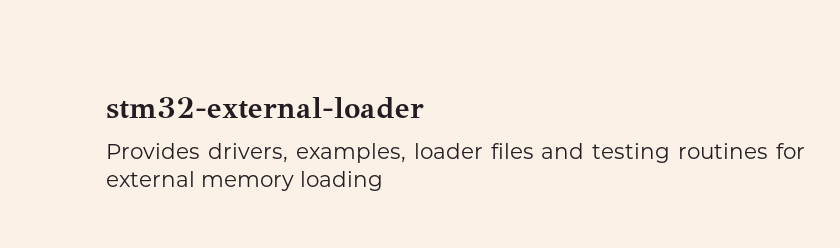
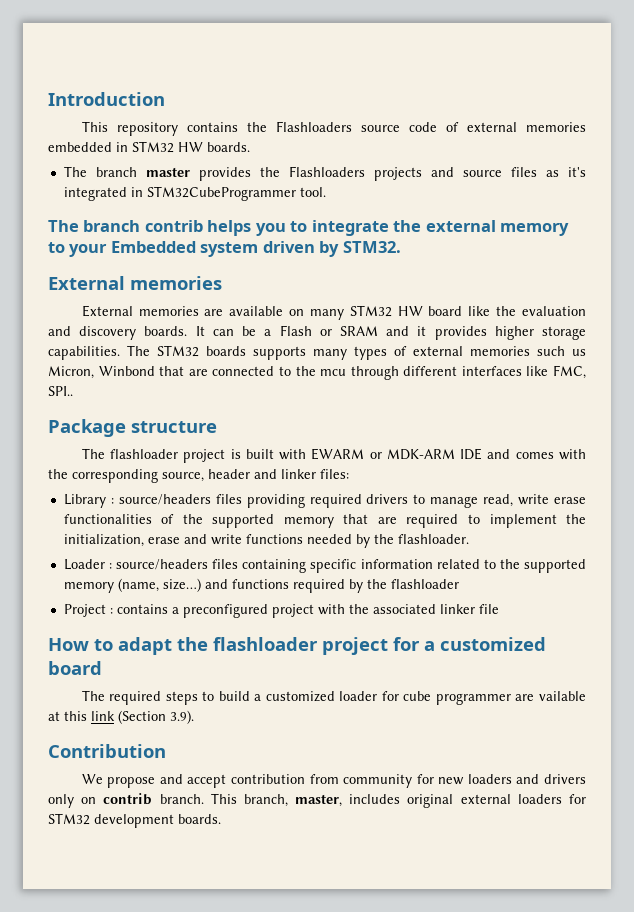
[106,97,424,119] [106,143,805,163] [106,171,383,191] stm32-external-loader // Provides drivers, examples, loader files and testing routines for external memory loading -> [48,92,165,106] [81,121,586,136] [48,141,250,153] [63,166,586,181] [63,186,326,201] [48,220,570,236] [48,241,401,257] [48,276,222,290] [81,305,587,320] [48,325,587,340] [48,345,586,360] [48,365,586,380] [48,386,73,396] [48,419,217,437] [81,448,586,463] [48,469,349,483] [63,494,587,508] [63,514,586,528] [63,534,469,548] [63,559,587,573] [63,578,459,593] [63,604,499,618] [48,637,546,655] [48,661,102,675] [81,690,586,705] [48,710,194,724] [48,744,166,758] [81,774,586,788] [48,793,586,808] [48,813,221,828] Introduction // This repository contains the Flashloaders source code of external memories embedded in STM32 HW boards. // The branch master provides the Flashloaders projects and source files as it's integrated in STM32CubeProgrammer tool. // The branch contrib helps you to integrate the external memory to your Embedded system driven by STM32. // External memories // External memories are available on many STM32 HW board like the evaluation and discovery boards. It can be a Flash or SRAM and it provides higher storage capabilities. The STM32 boards supports many types of external memories such us Micron, Winbond that are connected to the mcu through different interfaces like FMC, SPI.. // Package structure // The flashloader project is built with EWARM or MDK-ARM IDE and comes with the corresponding source, header and linker files: // Library : source/headers files providing required drivers to manage read, write erase functionalities of the supported memory that are required to implement the initialization, erase and write functions needed by the flashloader. // Loader : source/headers files containing specific information related to the supported memory (name, size…) and functions required by the flashloader // Project : contains a preconfigured project with the associated linker file // How to adapt the flashloader project for a customized board // The required steps to build a customized loader for cube programmer are vailable at this link (Section 3.9). // Contribution // We propose and accept contribution from community for new loaders and drivers only on contrib branch. This branch, master, includes original external loaders for STM32 development boards.

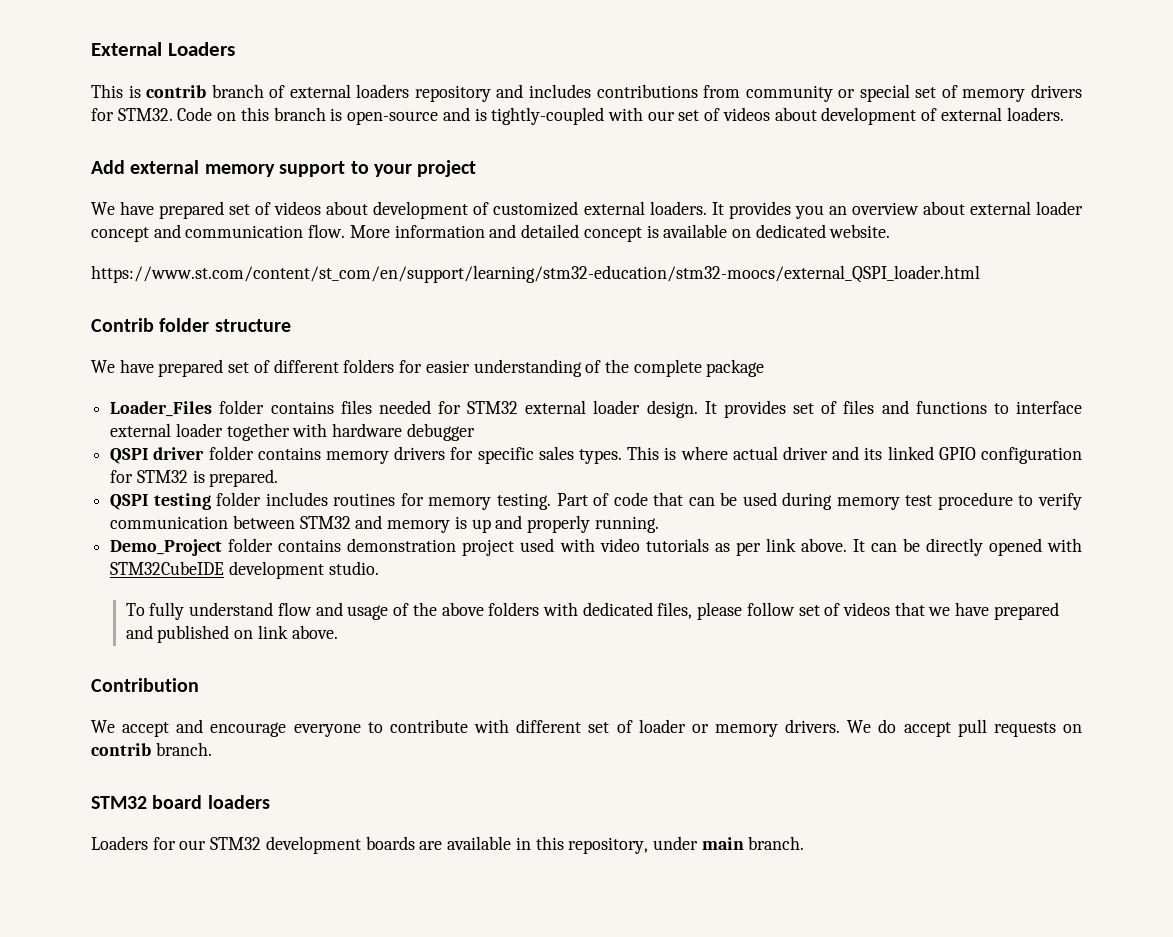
[48,92,165,106] [81,121,586,136] [48,141,250,153] [63,166,586,181] [63,186,326,201] [48,220,422,236] Introduction // This repository contains the Flashloaders source code of external memories embedded in STM32 HW boards. // The branch master provides the Flashloaders projects and source files as it's integrated in STM32CubeProgrammer tool. // The branch contrib helps you to integrate the -> [91,42,235,56] [91,84,1082,102] [91,107,1064,125] [91,160,125,174] External Loaders // This is contrib branch of external loaders repository and includes contributions from community or special set of memory drivers for STM32. Code on this branch is open-source and is tightly-coupled with our set of videos about development of external loaders. // Add
(570, 229) none -> [279,161,346,177] support
[110,241,401,257] [48,276,222,290] [81,305,587,320] [48,325,587,340] [48,345,586,360] [48,365,586,380] [48,386,73,396] [48,419,217,437] [81,448,586,463] [48,469,349,483] [63,494,587,508] [63,514,586,528] [63,534,469,548] [63,559,587,573] [63,578,459,593] [63,604,499,618] [48,637,546,655] [48,661,102,675] [81,690,586,705] [48,710,194,724] [48,744,166,758] [81,774,586,788] [48,793,586,808] [48,813,221,828] Embedded system driven by STM32. // External memories // External memories are available on many STM32 HW board like the evaluation and discovery boards. It can be a Flash or SRAM and it provides higher storage capabilities. The STM32 boards supports many types of external memories such us Micron, Winbond that are connected to the mcu through different interfaces like FMC, SPI.. // Package structure // The flashloader project is built with EWARM or MDK-ARM IDE and comes with the corresponding source, header and linker files: // Library : source/headers files providing required drivers to manage read, write erase functionalities of the supported memory that are required to implement the initialization, erase and write functions needed by the flashloader. // Loader : source/headers files containing specific information related to the supported memory (name, size…) and functions required by the flashloader // Project : contains a preconfigured project with the associated linker file // How to adapt the flashloader project for a customized board // The required steps to build a customized loader for cube programmer are vailable at this link (Section 3.9). // Contribution // We propose and accept contribution from community for new loaders and drivers only on contrib branch. This branch, master, includes original external loaders for STM32 development boards. -> [417,160,477,177] [91,201,1084,219] [91,224,891,242] [91,265,980,283] [91,318,291,332] [91,359,765,377] [110,400,1083,418] [110,423,475,441] [110,446,1082,464] [110,469,279,487] [110,492,1083,510] [110,515,659,533] [110,538,1082,556] [110,561,379,579] [125,602,1059,620] [125,625,338,643] [91,678,199,692] [91,719,1082,737] [91,742,212,756] [91,795,270,809] [91,836,805,854] project // We have prepared set of videos about development of customized external loaders. It provides you an overview about external loader concept and communication flow. More information and detailed concept is available on dedicated website. // https://www.st.com/content/st_com/en/support/learning/stm32-education/stm32-moocs/external_QSPI_loader.html // Contrib folder structure // We have prepared set of different folders for easier understanding of the complete package // Loader_Files folder contains files needed for STM32 external loader design. It provides set of files and functions to interface external loader together with hardware debugger // QSPI driver folder contains memory drivers for specific sales types. This is where actual driver and its linked GPIO configuration for STM32 is prepared. // QSPI testing folder includes routines for memory testing. Part of code that can be used during memory test procedure to verify communication between STM32 and memory is up and properly running. // Demo_Project folder contains demonstration project used with video tutorials as per link above. It can be directly opened with STM32CubeIDE development studio. // To fully understand flow and usage of the above folders with dedicated files, please follow set of videos that we have prepared and published on link above. // Contribution // We accept and encourage everyone to contribute with different set of loader or memory drivers. We do accept pull requests on contrib branch. // STM32 board loaders // Loaders for our STM32 development boards are available in this repository, under main branch.

